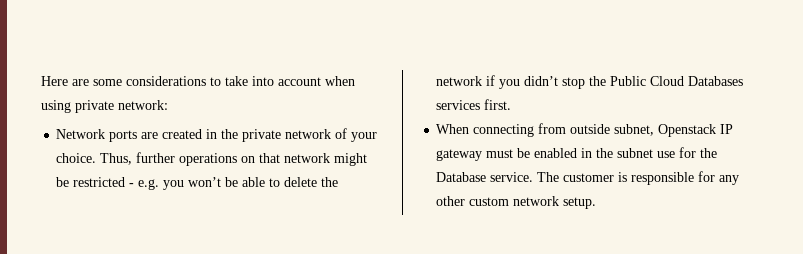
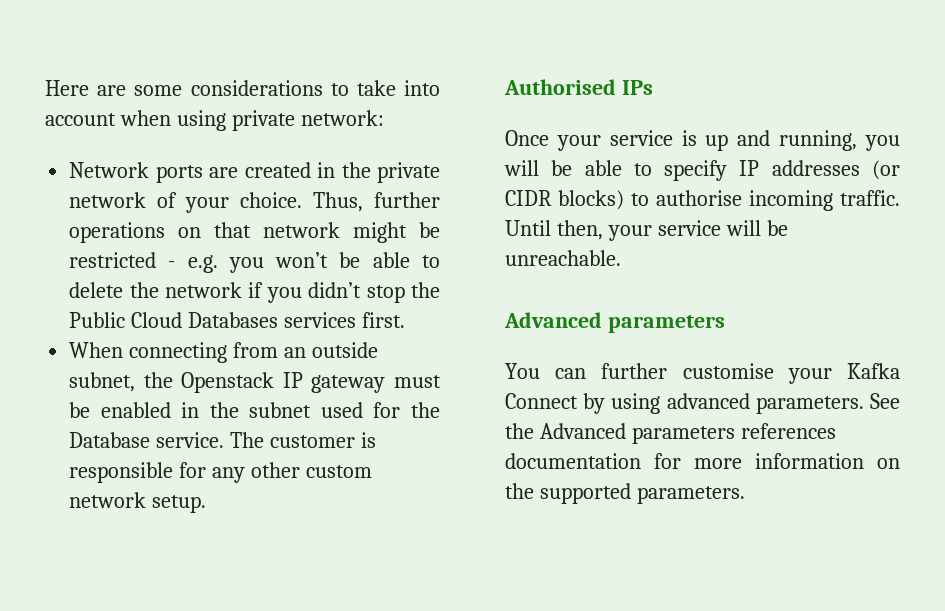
(567, 128) none -> [284,347,307,358] an
(655, 130) none -> [143,372,173,388] the
[657,151,676,158] use -> [320,402,363,418] used
(597, 203) none -> [504,79,653,95] [505,130,900,151] [504,160,900,181] [505,190,900,211] [505,220,788,241] [505,250,621,266] [504,312,725,333] [505,363,900,384] [505,393,900,414] [505,423,836,444] [505,453,900,469] [505,483,745,504] // Authorised IPs // Once your service is up and running, you will be able to specify IP addresses (or CIDR blocks) to authorise incoming traffic. Until then, your service will be unreachable. // Advanced parameters // You can further customise your Kafka Connect by using advanced parameters. See the Advanced parameters references documentation for more information on the supported parameters.

